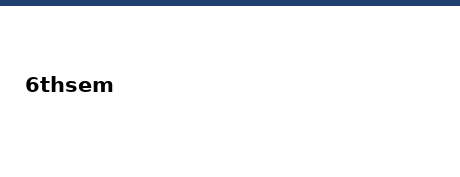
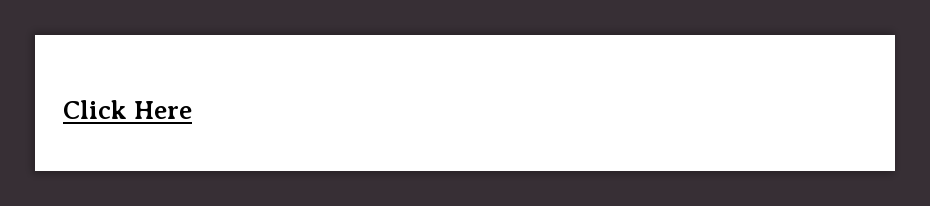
[25,76,114,92] 6thsem -> [63,100,193,119] Click Here

